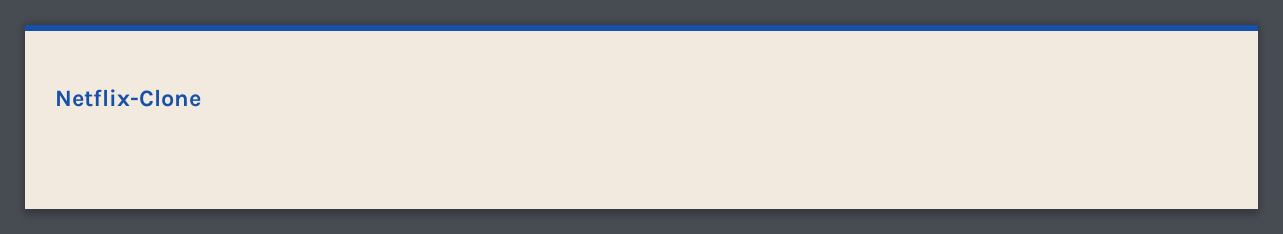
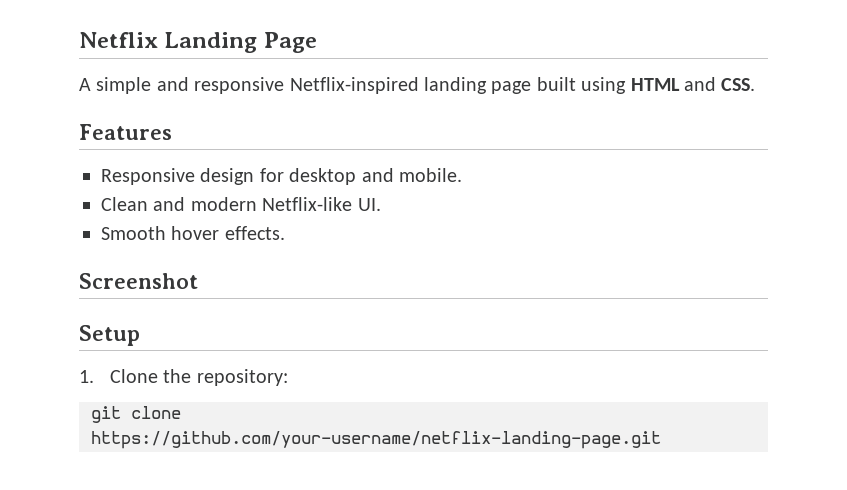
[55,89,201,107] Netflix-Clone -> [79,32,317,53] [79,77,756,94] [79,124,172,140] [101,168,462,185] [101,197,381,211] [101,226,285,240] [79,273,198,289] [79,325,140,346] [79,369,288,386] [91,406,181,423] [91,431,661,449] Netflix Landing Page // A simple and responsive Netflix-inspired landing page built using HTML and CSS. // Features // Responsive design for desktop and mobile. // Clean and modern Netflix-like UI. // Smooth hover effects. // Screenshot // Setup // 1. Clone the repository: // git clone https://github.com/your-username/netflix-landing-page.git

